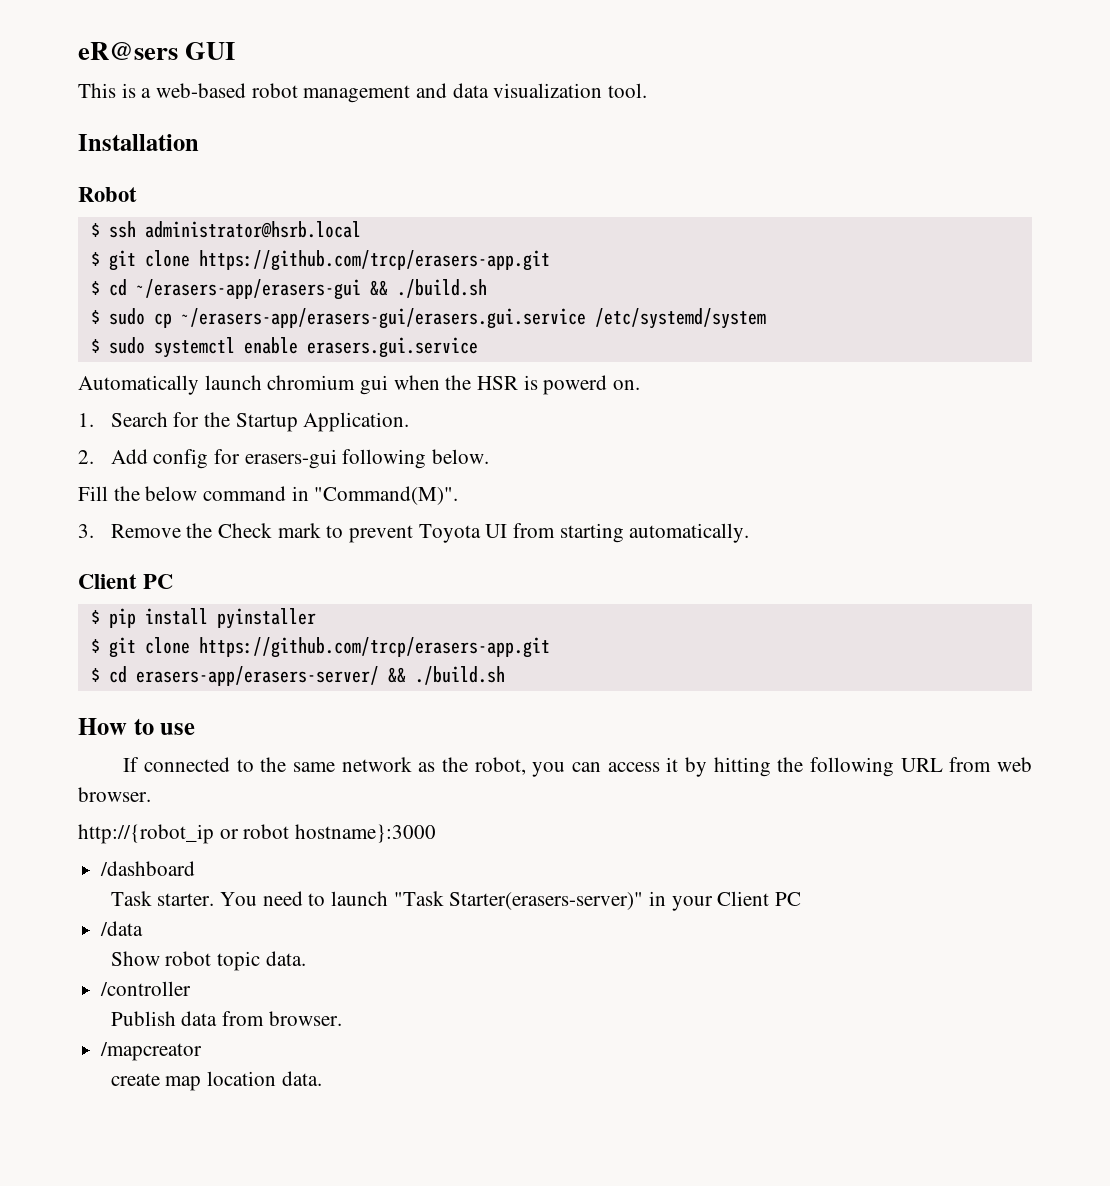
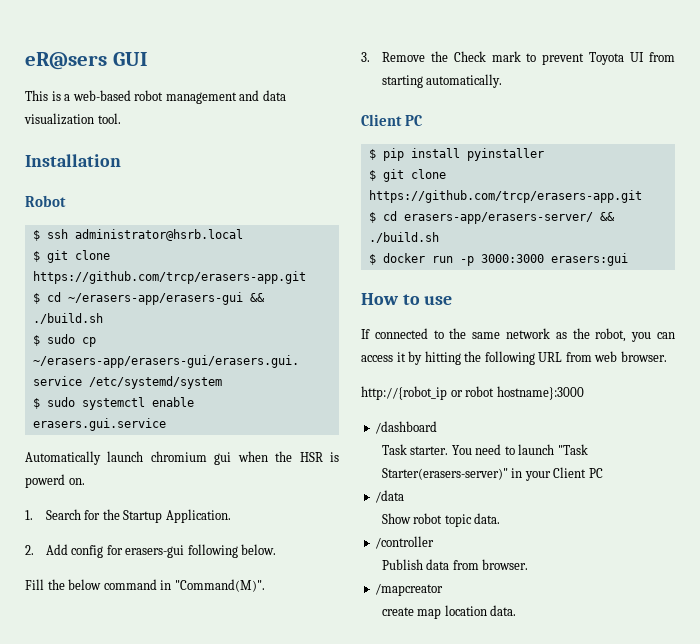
(505, 675) none -> [368,253,628,266] // $ docker run -p 3000:3000 erasers:gui

